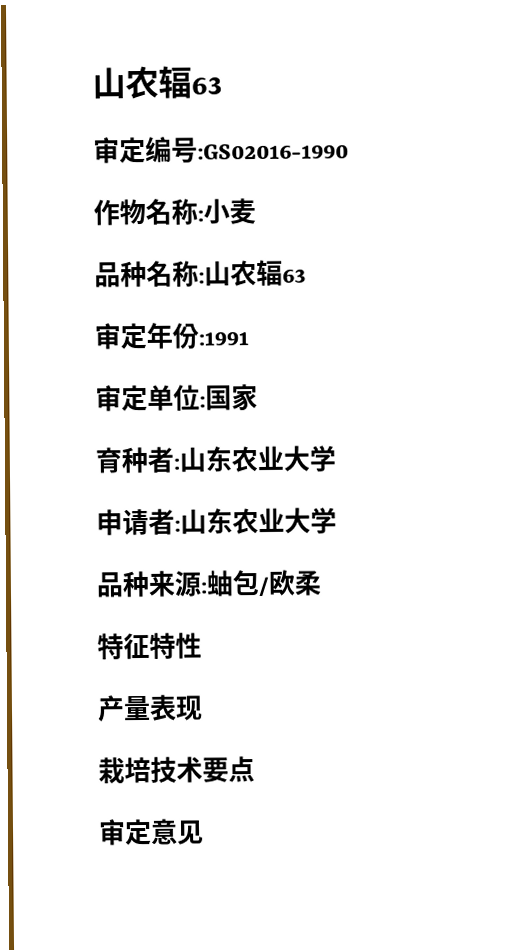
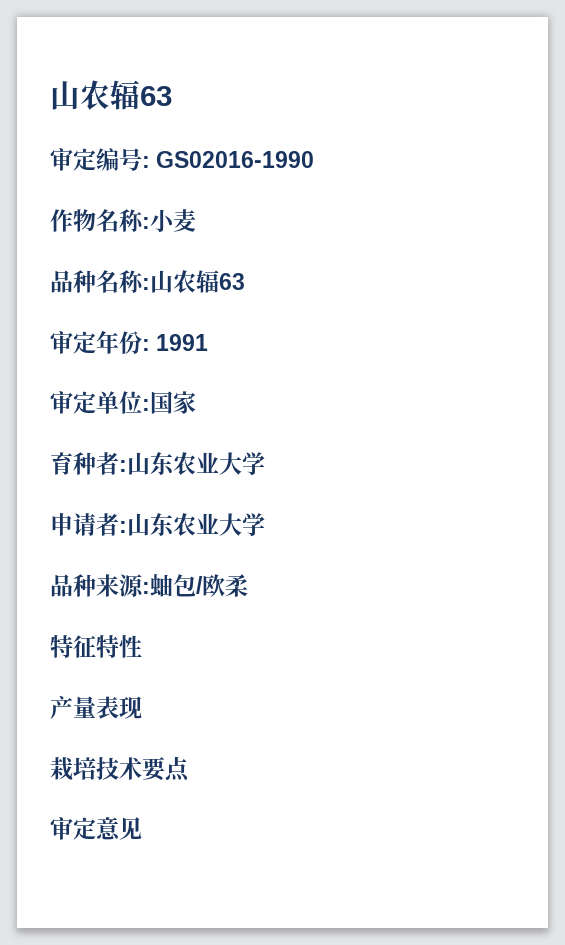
[197,143,349,160] :GS02016-1990 -> [142,151,315,168] : GS02016-1990
[198,331,249,346] :1991 -> [142,334,209,351] : 1991

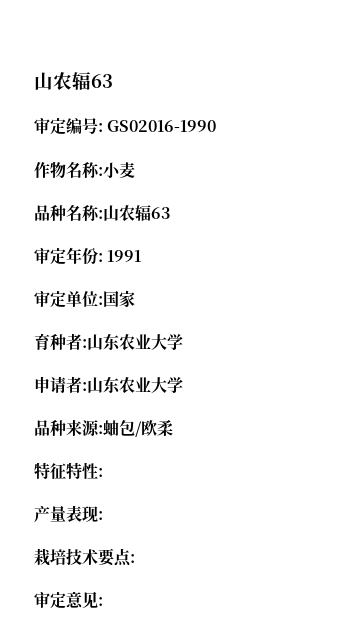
(142, 646) none -> [98,468,103,477] :
(142, 707) none -> [98,511,103,520] :
(190, 769) none -> [130,554,135,563] :
(142, 828) none -> [98,597,103,606] :

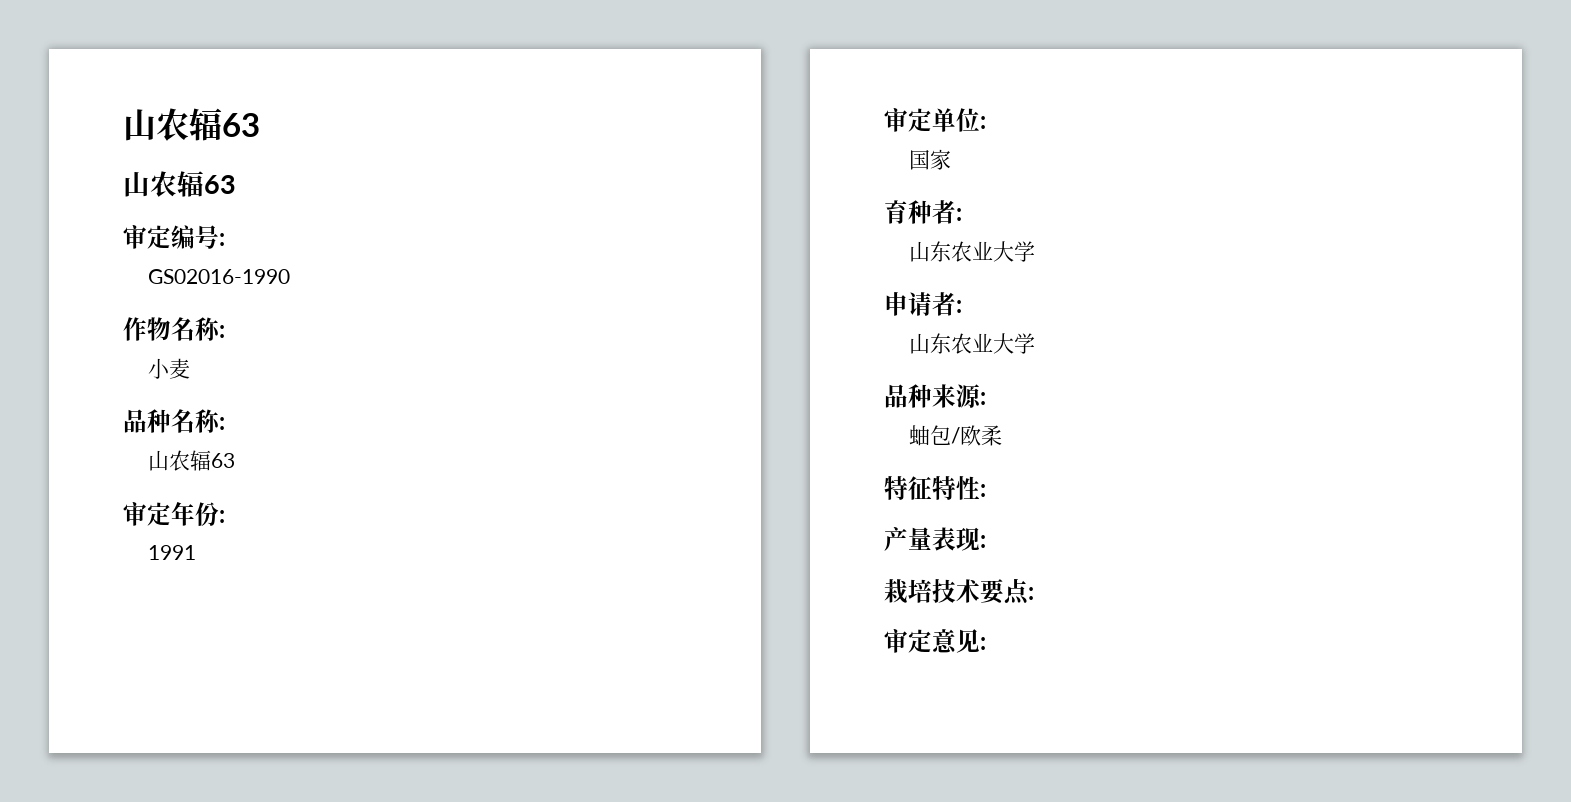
[34,72,113,91] 山农辐63 -> [123,108,260,141] [123,171,236,197] 山农辐63 // 山农辐63
(103, 127) none -> (225, 239) //
(103, 171) none -> (225, 331) //
(103, 214) none -> (225, 423) //
(103, 257) none -> (225, 516) //
(103, 300) none -> (986, 122) //
(87, 343) none -> (962, 214) //
(87, 386) none -> (962, 306) //
(103, 429) none -> (986, 398) //

